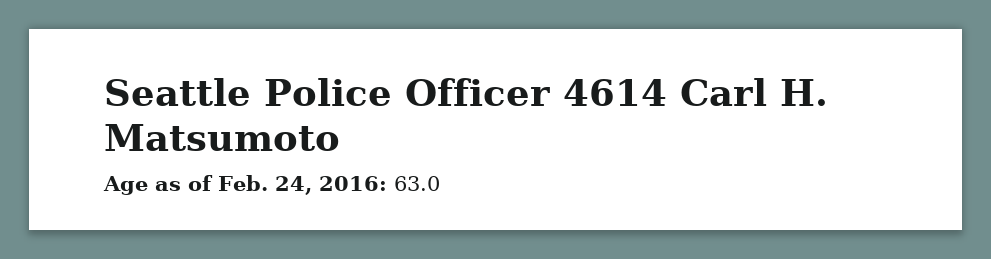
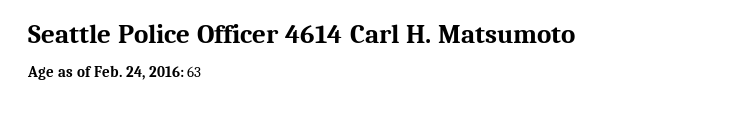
[393,176,440,191] 63.0 -> [187,66,202,77] 63

